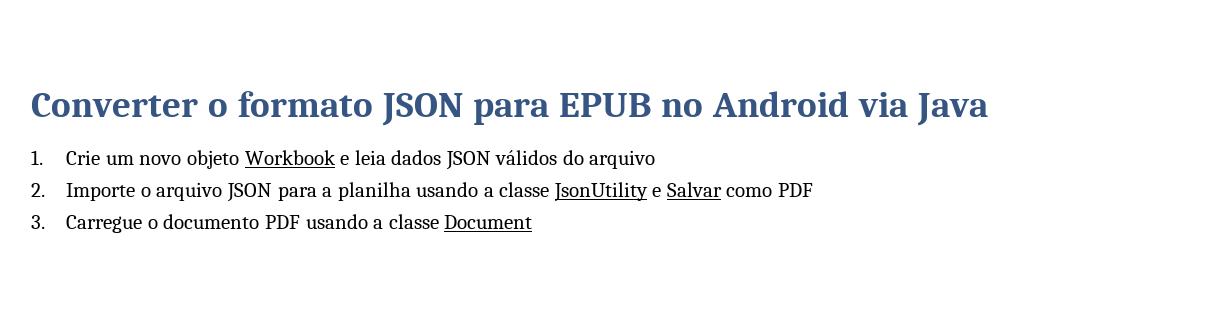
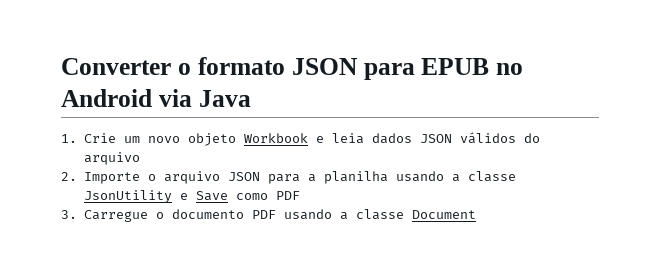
[666,182,722,197] Salvar -> [195,191,228,201] Save

